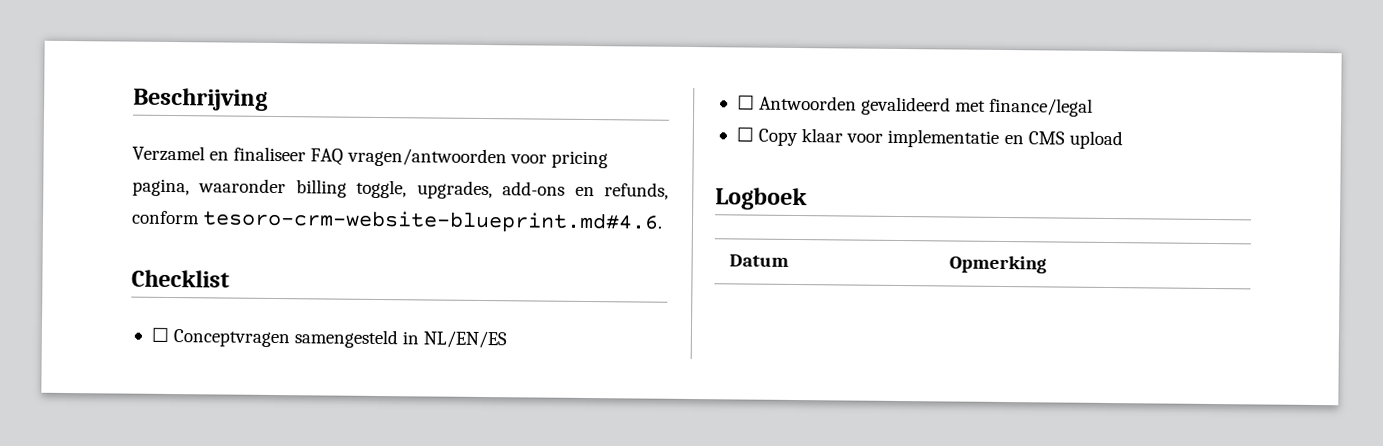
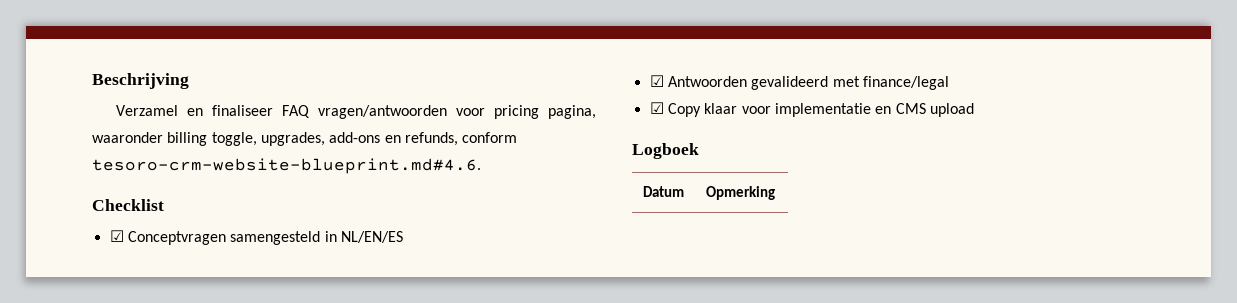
[150,327,169,342] ☐ -> [109,230,124,242] ☑
[736,95,755,110] ☐ -> [649,75,664,87] ☑
[735,127,754,142] ☐ -> [649,102,664,114] ☑

